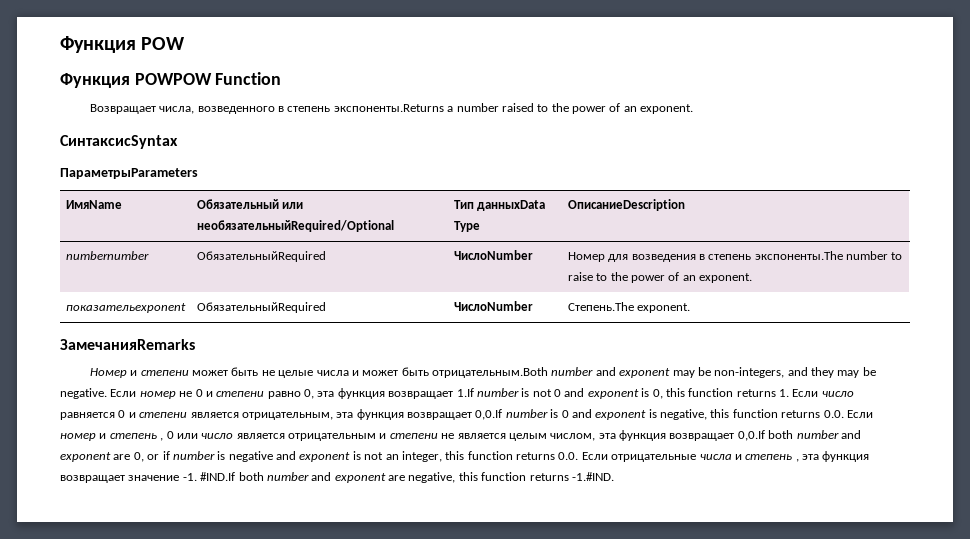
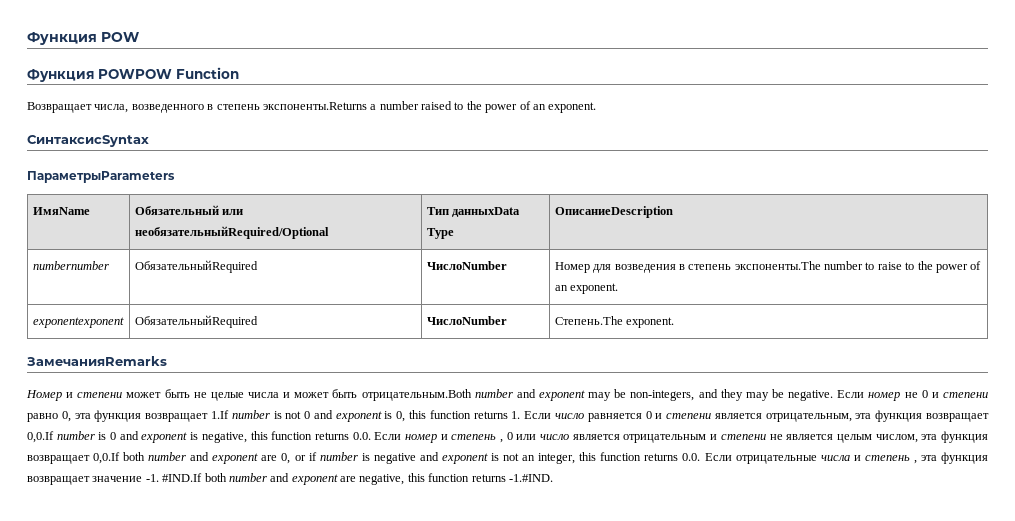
[65,303,186,313] показательexponent -> [32,317,124,328] exponentexponent

